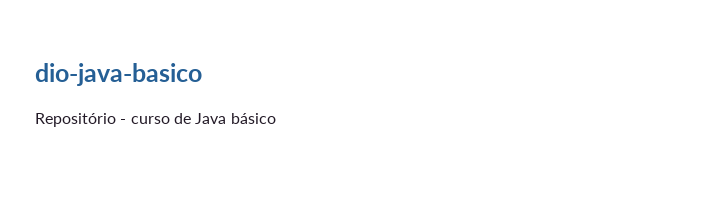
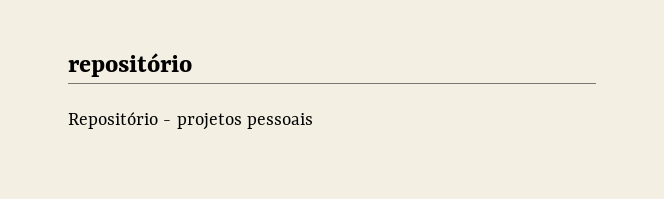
[35,63,202,86] dio-java-basico -> [68,53,192,77] repositório
[130,113,276,124] curso de Java básico -> [176,113,314,130] projetos pessoais

